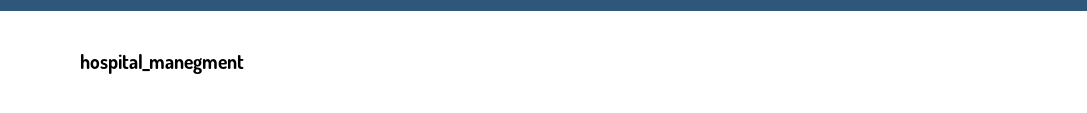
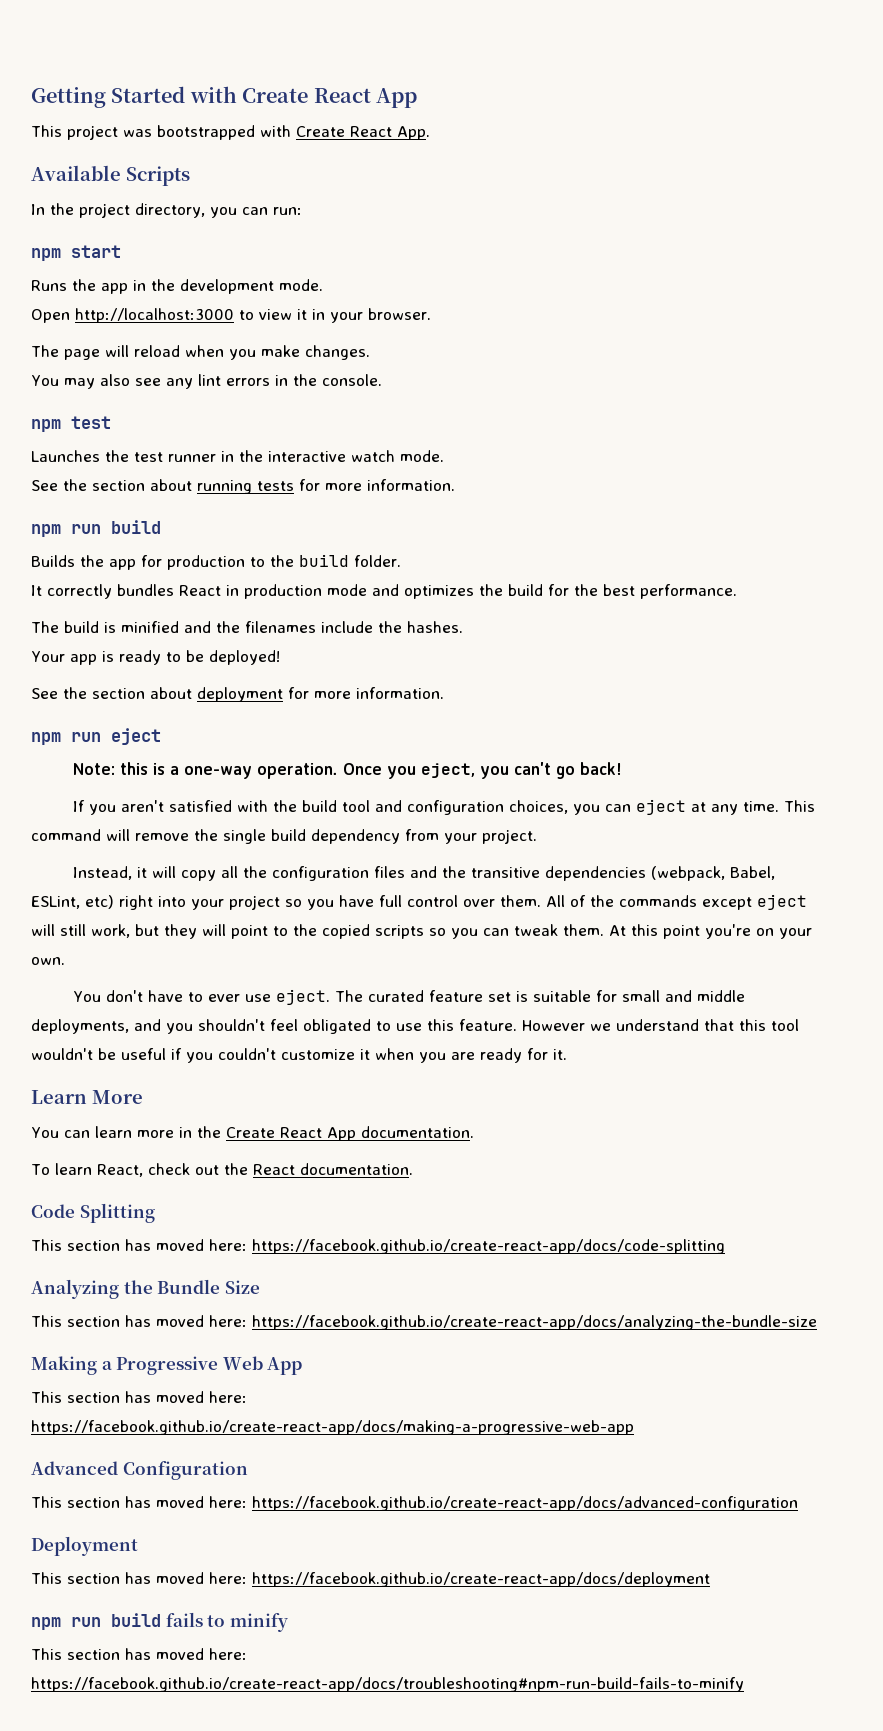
[80,54,244,74] hospital_manegment -> [31,86,417,108] [31,125,430,140] [31,165,190,186] [31,203,302,218] [31,245,121,261] [31,279,323,294] [31,308,431,323] [31,345,370,360] [31,374,382,389] [31,416,111,432] [31,450,444,462] [31,479,455,494] [31,520,161,537] [31,554,401,570] [31,584,737,599] [31,621,463,633] [31,650,280,665] [31,687,444,702] [31,728,161,745] [73,762,623,779] [73,799,816,815] [31,829,537,844] [73,866,776,881] [31,894,807,910] [31,924,812,939] [31,957,65,965] [73,989,745,1005] [31,1019,799,1034] [31,1048,567,1063] [31,1090,143,1104] [31,1126,474,1141] [31,1163,413,1177] [31,1203,155,1223] [31,1239,725,1254] [31,1279,260,1299] [31,1315,817,1330] [31,1356,303,1375] [31,1391,247,1403] [31,1420,634,1435] [31,1461,248,1480] [31,1496,798,1511] [31,1536,138,1556] [31,1572,710,1587] [31,1612,288,1632] [31,1648,247,1660] [31,1677,744,1692] Getting Started with Create React App // This project was bootstrapped with Create React App. // Available Scripts // In the project directory, you can run: // npm start // Runs the app in the development mode. // Open http://localhost:3000 to view it in your browser. // The page will reload when you make changes. // You may also see any lint errors in the console. // npm test // Launches the test runner in the interactive watch mode. // See the section about running tests for more information. // npm run build // Builds the app for production to the build folder. // It correctly bundles React in production mode and optimizes the build for the best performance. // The build is minified and the filenames include the hashes. // Your app is ready to be deployed! // See the section about deployment for more information. // npm run eject // Note: this is a one-way operation. Once you eject, you can't go back! // If you aren't satisfied with the build tool and configuration choices, you can eject at any time. This command will remove the single build dependency from your project. // Instead, it will copy all the configuration files and the transitive dependencies (webpack, Babel, ESLint, etc) right into your project so you have full control over them. All of the commands except eject will still work, but they will point to the copied scripts so you can tweak them. At this point you're on your own. // You don't have to ever use eject. The curated feature set is suitable for small and middle deployments, and you shouldn't feel obligated to use this feature. However we understand that this tool wouldn't be useful if you couldn't customize it when you are ready for it. // Learn More // You can learn more in the Create React App documentation. // To learn React, check out the React documentation. // Code Splitting // This section has moved here: https://facebook.github.io/create-react-app/docs/code-splitting // Analyzing the Bundle Size // This section has moved here: https://facebook.github.io/create-react-app/docs/analyzing-the-bundle-size // Making a Progressive Web App // This section has moved here: https://facebook.github.io/create-react-app/docs/making-a-progressive-web-app // Advanced Configuration // This section has moved here: https://facebook.github.io/create-react-app/docs/advanced-configuration // Deployment // This section has moved here: https://facebook.github.io/create-react-app/docs/deployment // npm run build fails to minify // This section has moved here: https://facebook.github.io/create-react-app/docs/troubleshooting#npm-run-build-fails-to-minify

